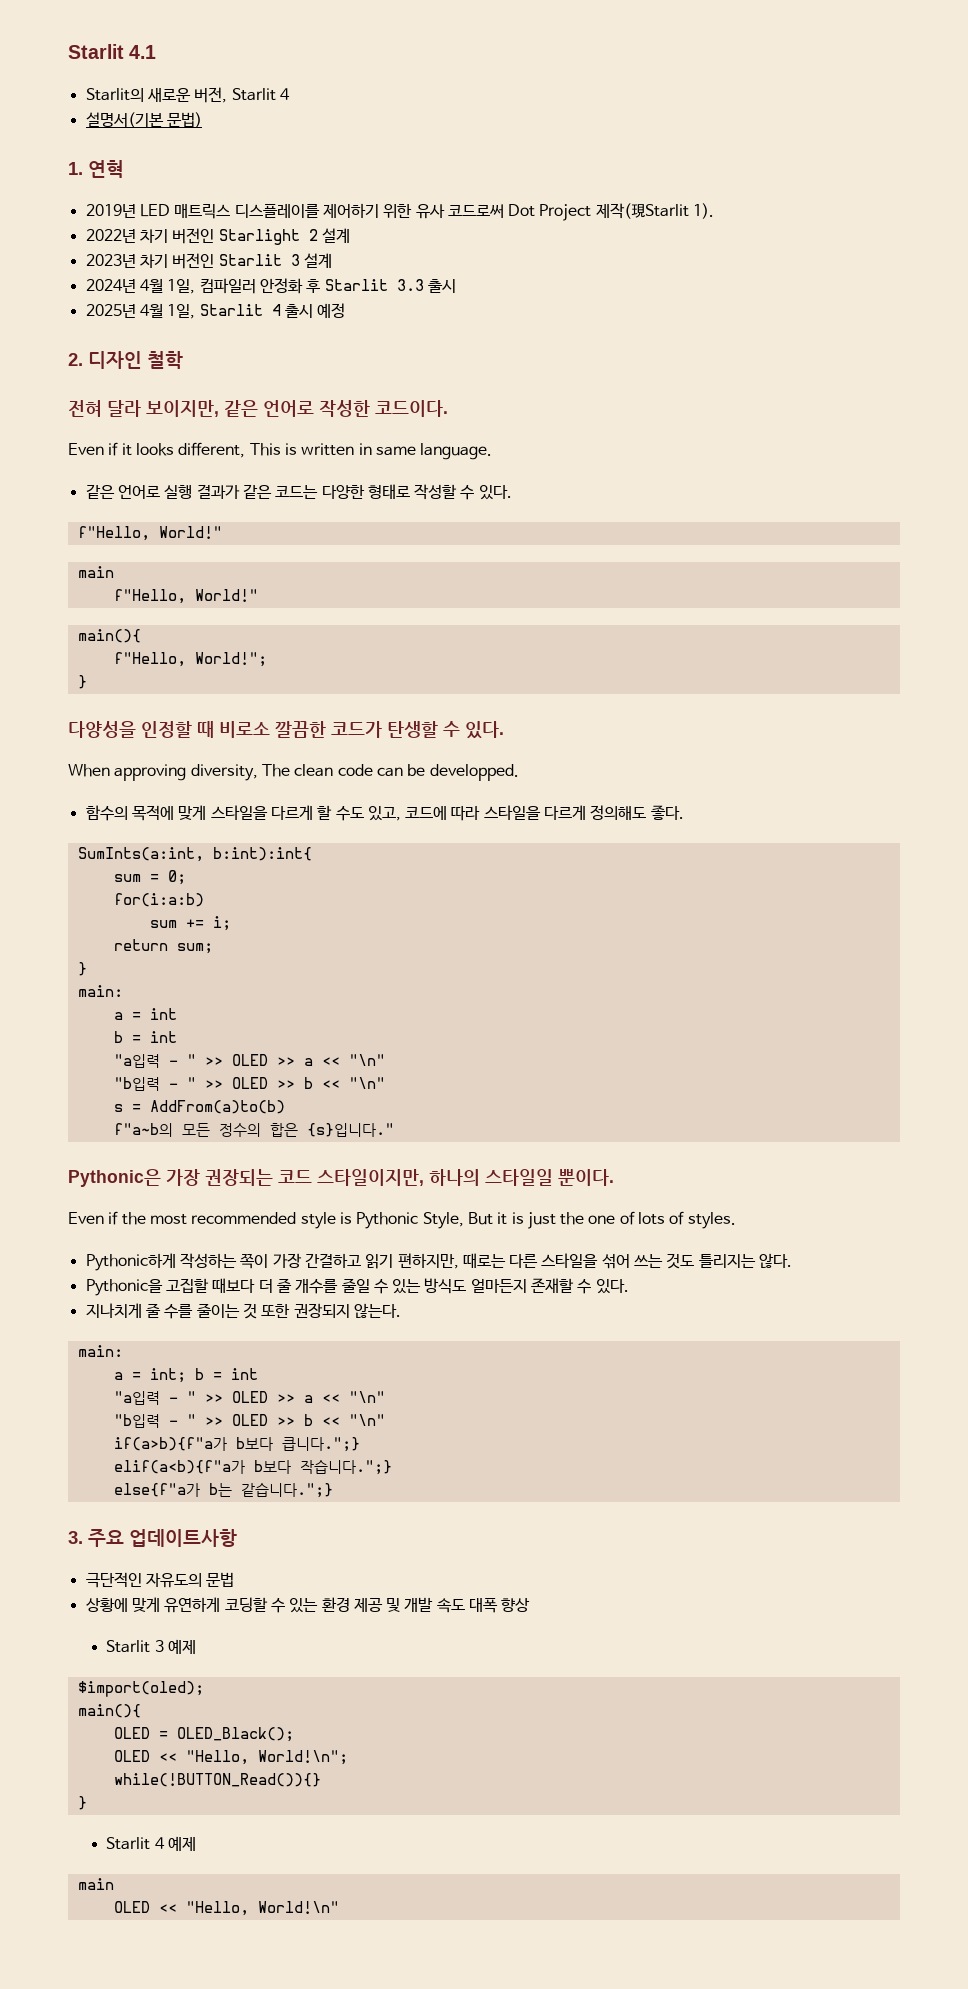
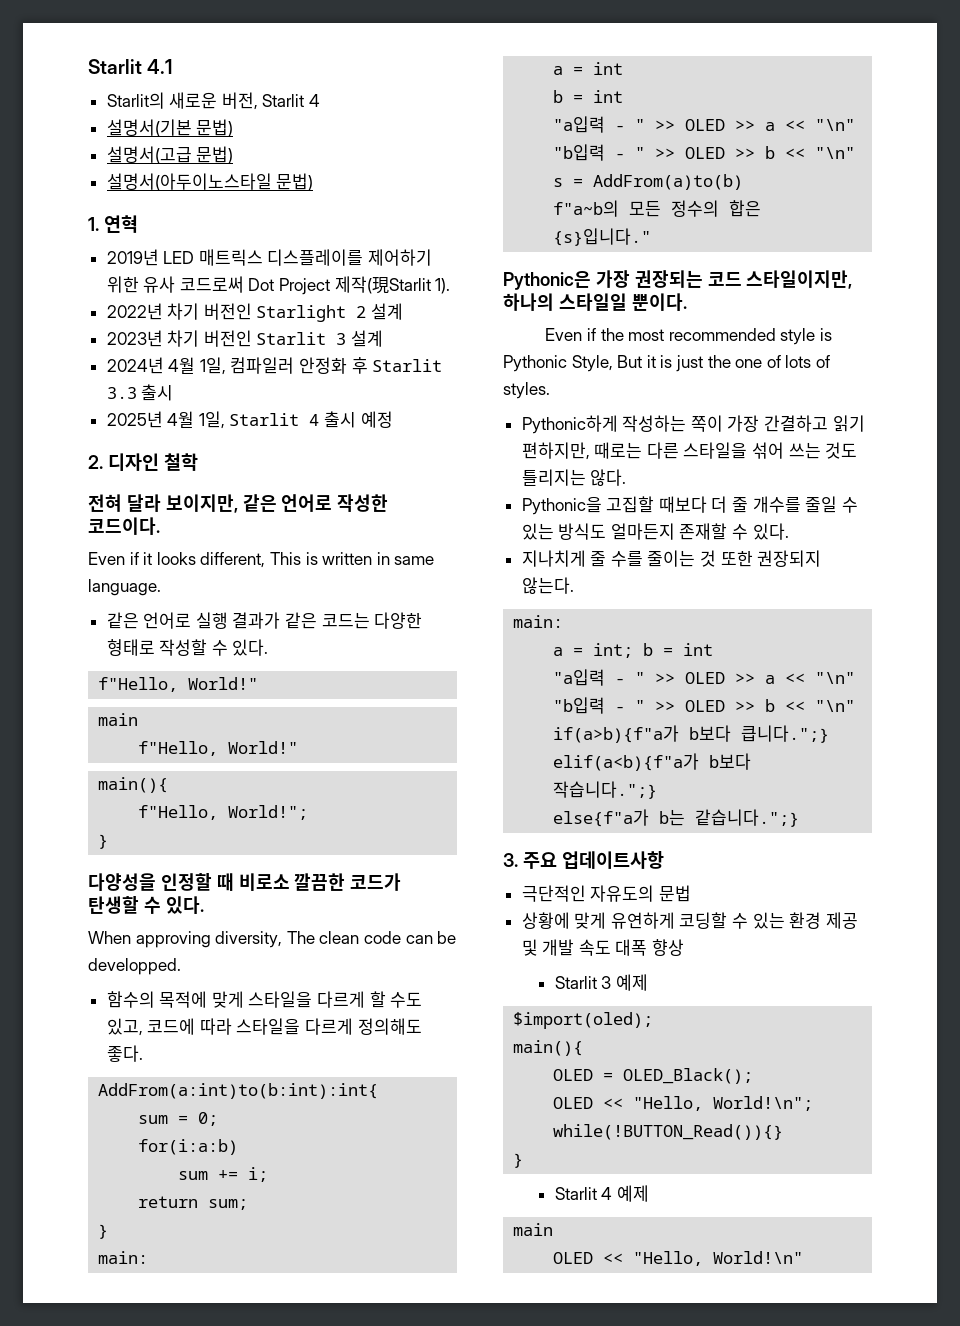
(202, 120) none -> [106,146,234,164] [106,173,314,191] // 설명서(고급 문법) // 설명서(아두이노스타일 문법)
[77,847,312,862] SumInts(a:int, b:int):int{ -> [98,1083,379,1099] AddFrom(a:int)to(b:int):int{

